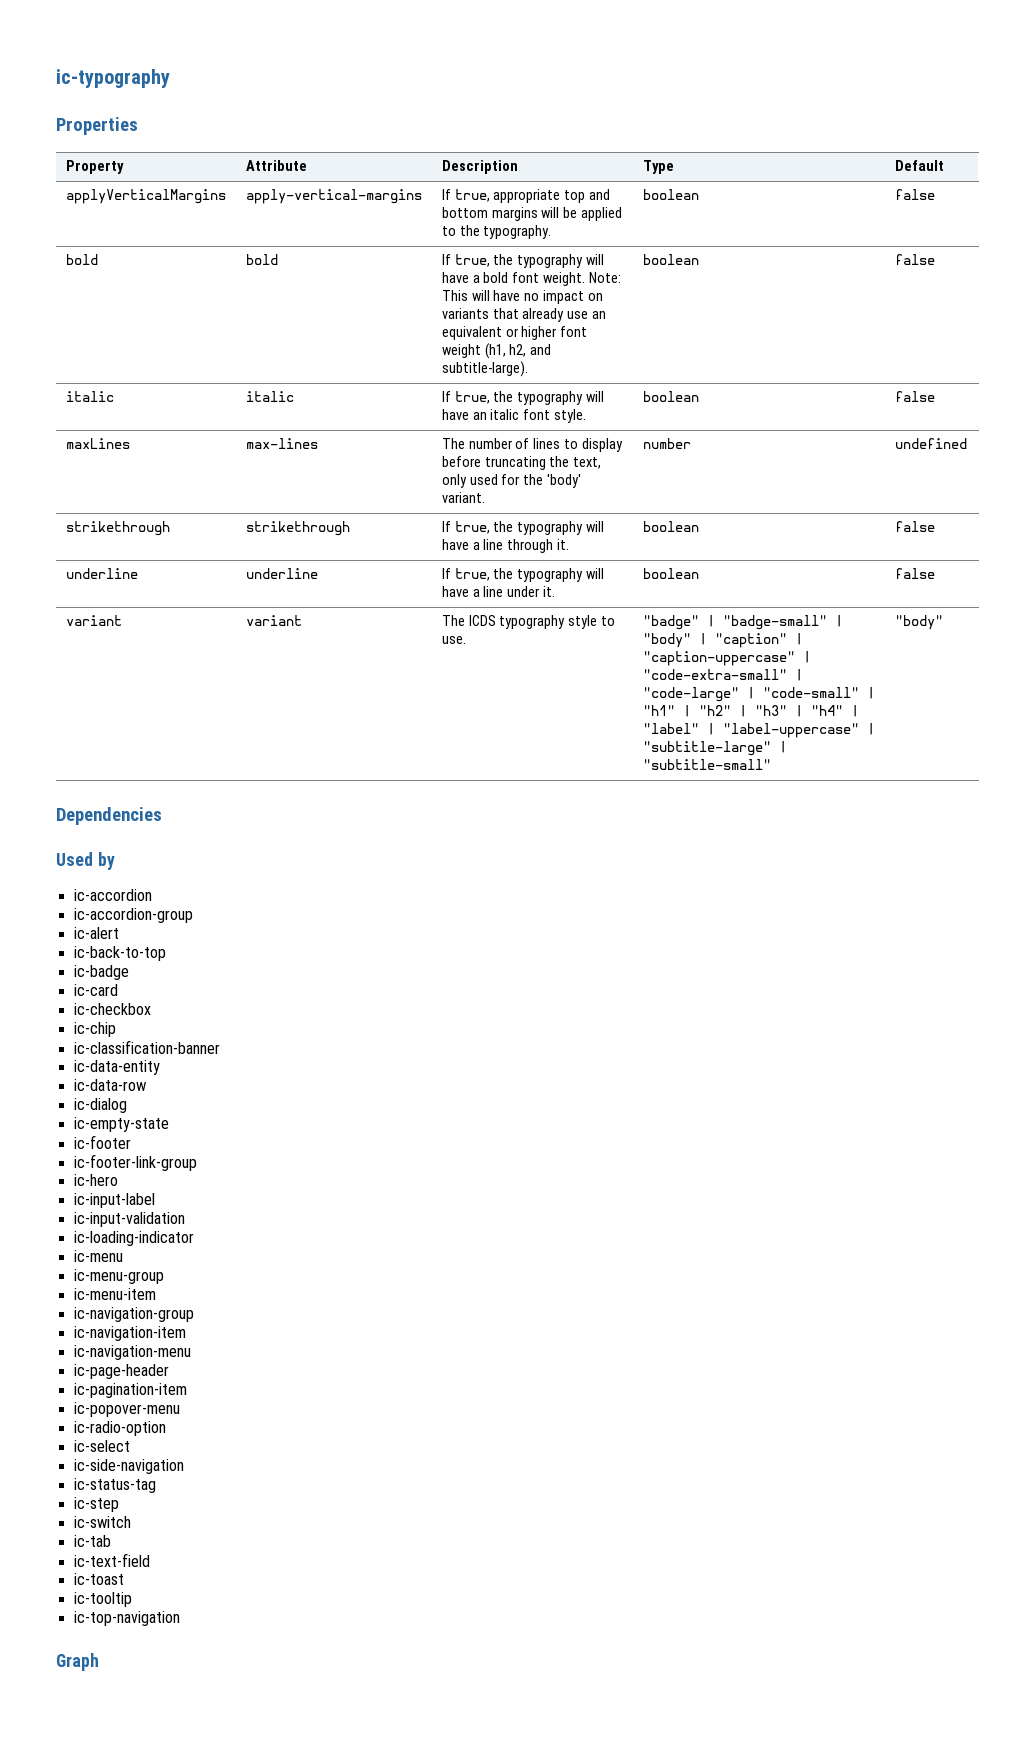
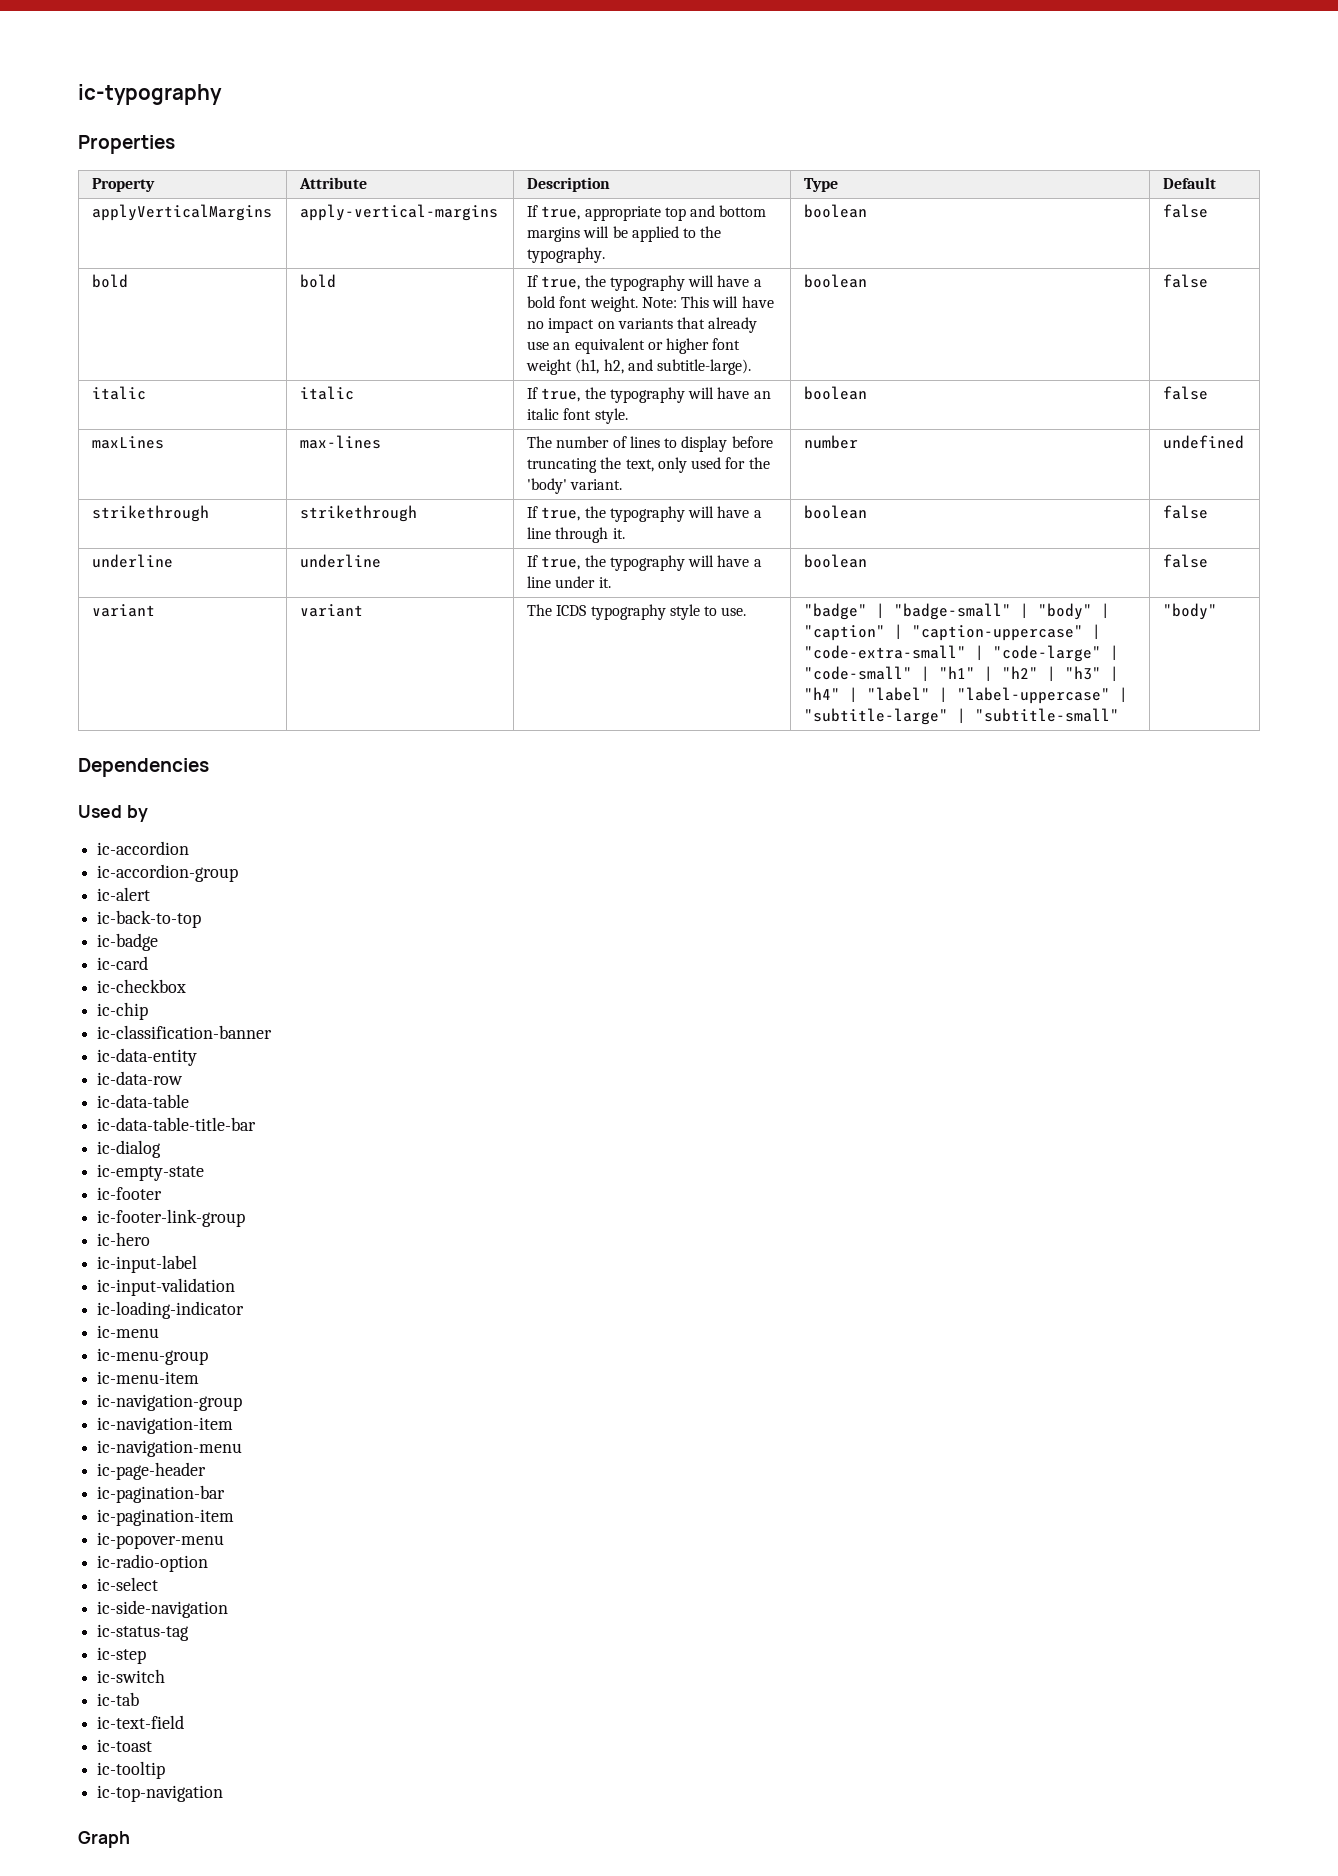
(146, 1085) none -> [97,1094,190,1108] [97,1117,257,1131] // ic-data-table // ic-data-table-title-bar
(169, 1371) none -> [97,1485,226,1503] // ic-pagination-bar

